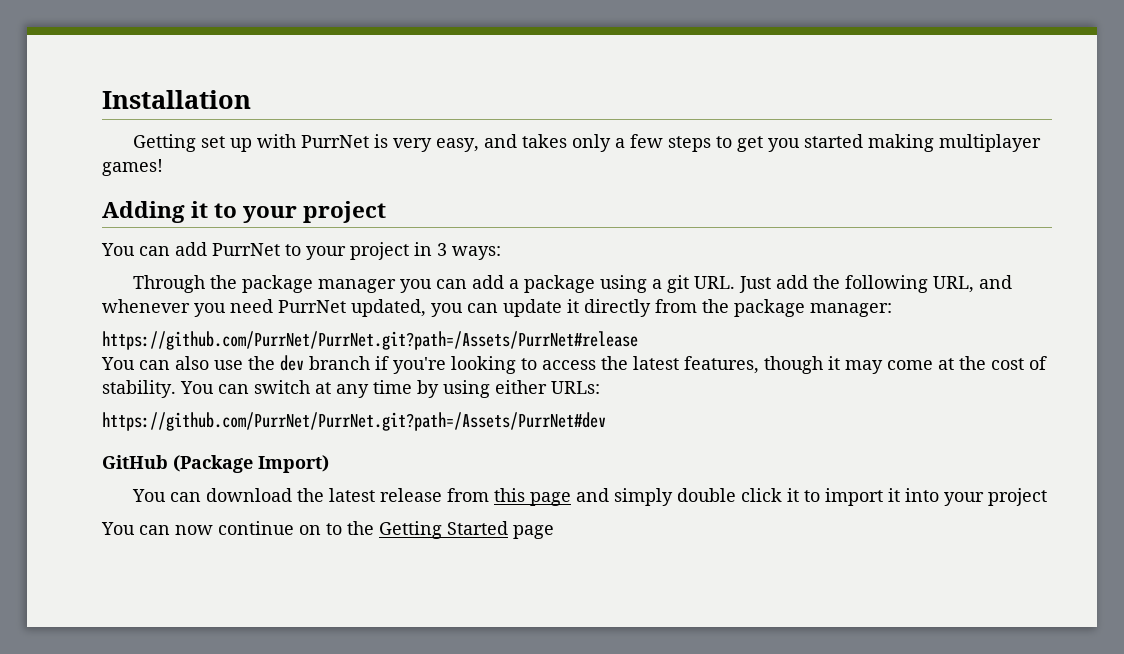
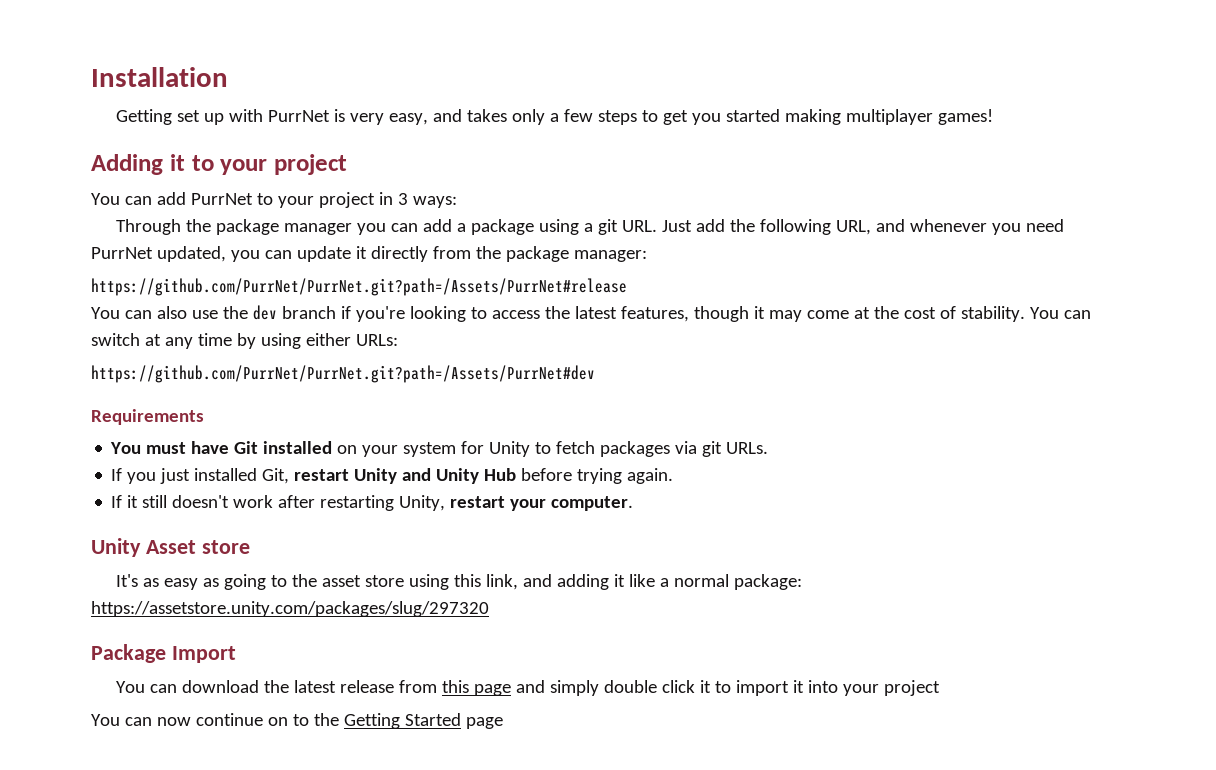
[102,455,329,473] GitHub (Package Import) -> [91,409,204,425] [110,441,769,457] [111,468,674,484] [111,495,634,511] [91,538,250,557] [116,574,803,590] [91,601,489,617] [91,644,236,663] Requirements // You must have Git installed on your system for Unity to fetch packages via git URLs. // If you just installed Git, restart Unity and Unity Hub before trying again. // If it still doesn't work after restarting Unity, restart your computer. // Unity Asset store // It's as easy as going to the asset store using this link, and adding it like a normal package: https://assetstore.unity.com/packages/slug/297320 // Package Import

